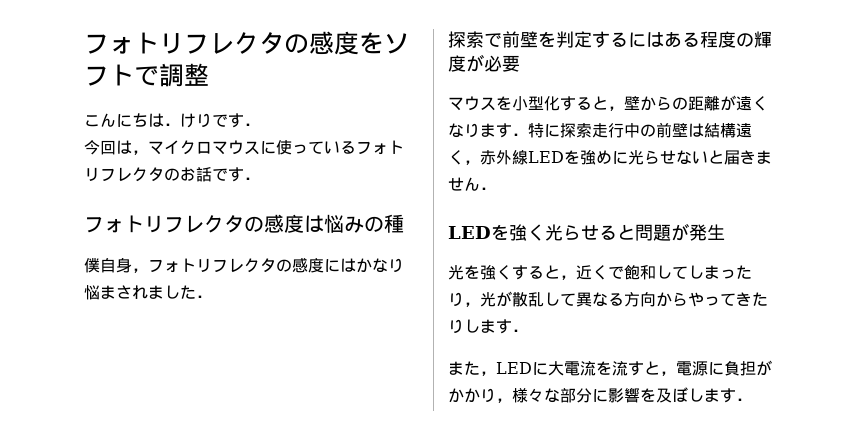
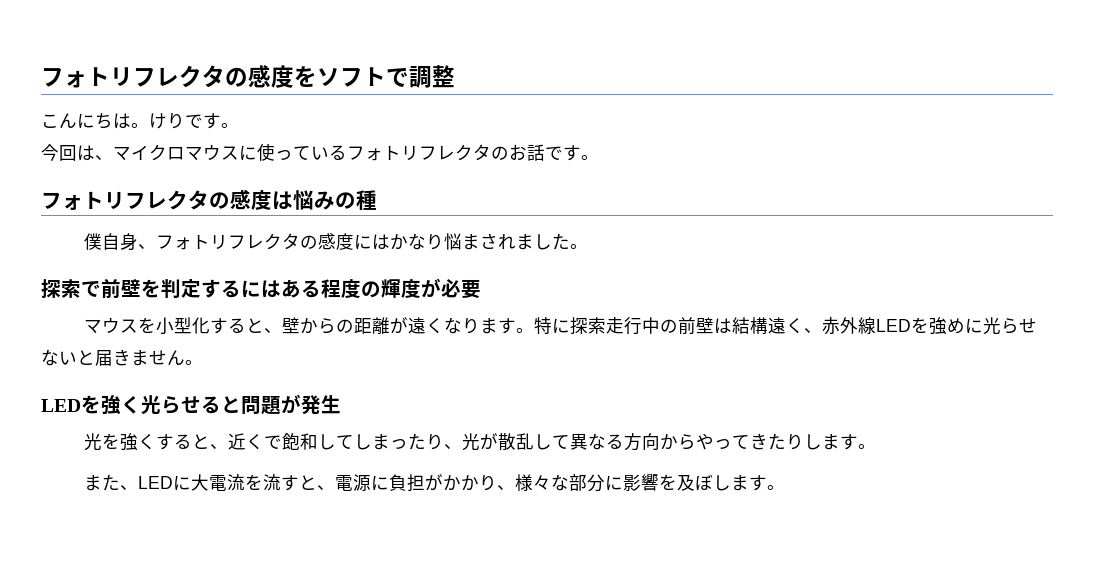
[164,123,180,126] ． -> [131,123,149,128] 。
[244,123,260,126] ． -> [221,123,239,128] 。
[132,150,148,155] ， -> [95,155,113,160] 、
[244,177,260,180] ． -> [581,155,599,160] 。
[132,268,148,273] ， -> [137,244,156,249] 、
[196,295,212,298] ． -> [569,244,588,249] 。
[608,106,624,111] ， -> [263,328,282,333] 、
[512,133,528,136] ． -> [515,328,534,333] 。
[464,160,480,165] ， -> [803,328,822,333] 、
[480,187,496,190] ． -> [185,360,203,365] 。
[560,275,576,280] ， -> [209,444,228,449] 、
[464,302,480,307] ， -> [443,444,462,449] 、
[512,329,528,332] ． -> [857,444,876,449] 。
[480,371,496,376] ， -> [119,485,138,490] 、
[660,371,676,376] ， -> [316,485,335,490] 、
[496,398,512,403] ， -> [496,485,515,490] 、
[736,398,752,401] ． -> [766,485,785,490] 。

